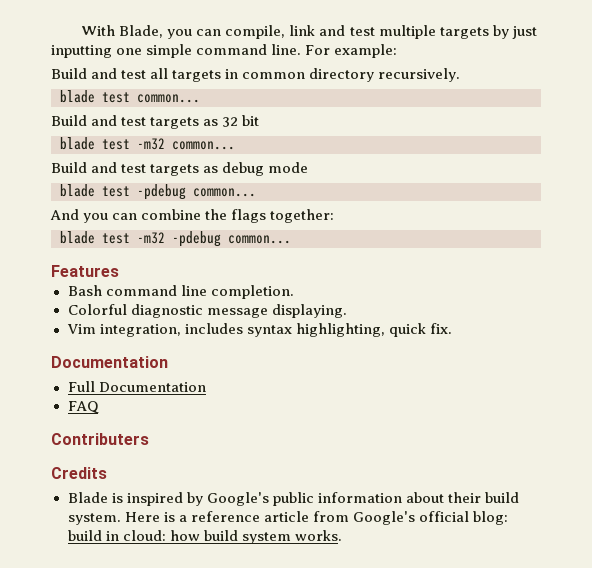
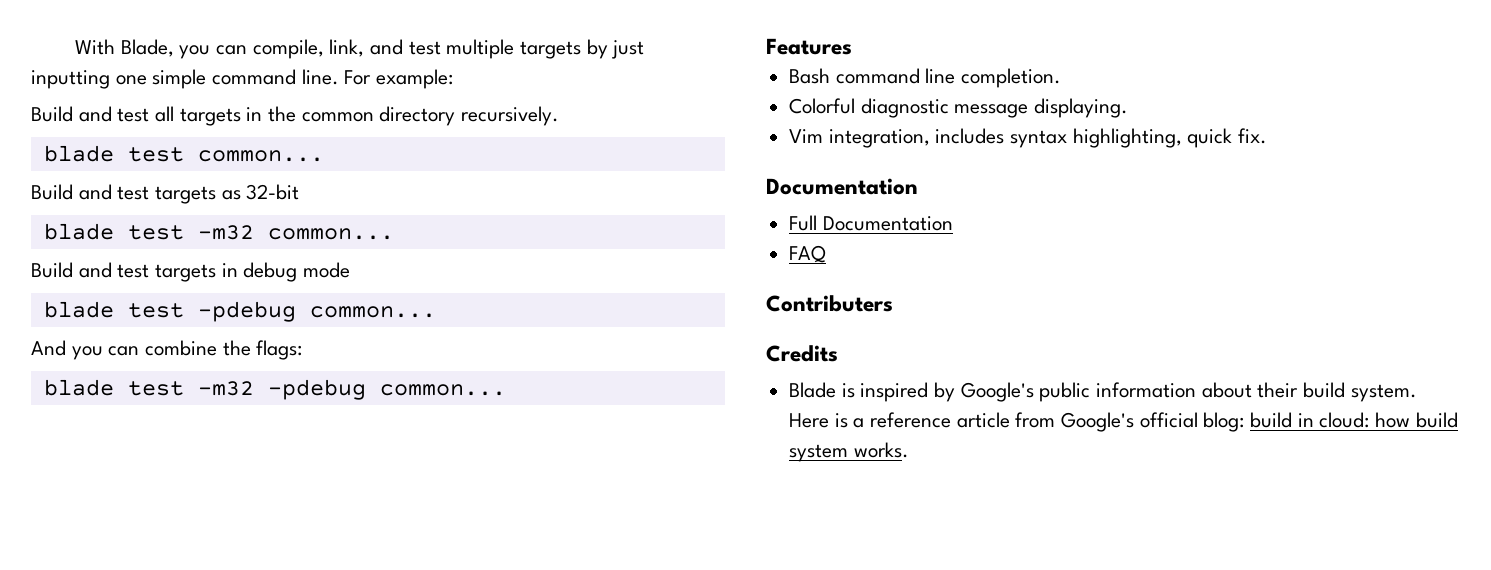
[289,25,316,36] link -> [329,39,365,57] link,
(239, 74) none -> [268,106,297,122] the
[222,115,260,127] 32 bit -> [246,184,300,200] 32-bit
[203,166,219,173] as -> [221,263,238,277] in
[231,209,335,223] flags together: -> [256,340,303,360] flags:

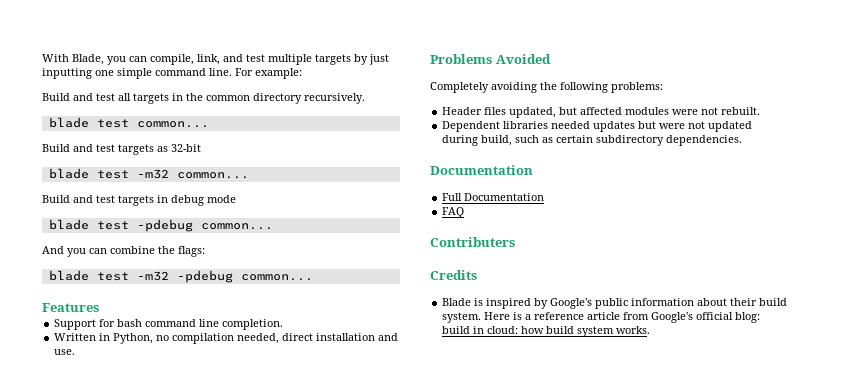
[789,68,831,84] Bash -> [54,319,143,330] Support for bash
[789,98,1129,118] [789,128,1268,148] Colorful diagnostic message displaying. // Vim integration, includes syntax highlighting, quick fix. -> [54,333,399,344] [54,349,76,355] [430,54,551,64] [430,82,663,93] [442,107,761,118] [442,121,753,132] [442,135,743,146] Written in Python, no compilation needed, direct installation and use. // Problems Avoided // Completely avoiding the following problems: // Header files updated, but affected modules were not rebuilt. // Dependent libraries needed updates but were not updated during build, such as certain subdirectory dependencies.

